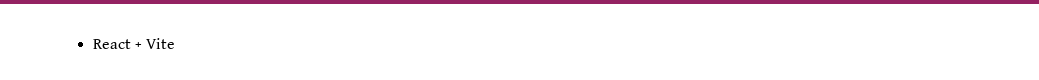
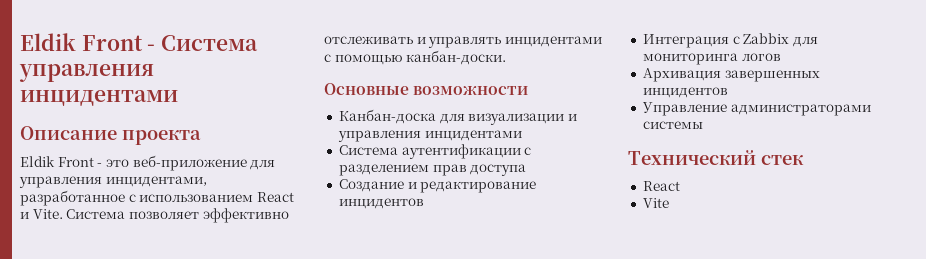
[92,39,142,49] React + -> [20,33,259,51] [19,64,154,82] [20,90,178,106] [20,126,201,145] [20,155,276,171] [19,176,207,188] [20,190,294,206] [20,208,289,223] [324,36,602,48] [324,50,507,65] [324,83,529,95] [338,109,577,125] [337,130,522,142] [338,144,532,159] [338,164,527,176] [338,179,537,193] [338,198,424,209] [642,33,818,48] [642,53,781,65] [642,68,820,82] [642,87,728,98] [641,102,871,116] [642,121,703,129] [628,150,804,165] [642,181,680,191] Eldik Front - Система управления инцидентами // Описание проекта // Eldik Front - это веб-приложение для управления инцидентами, разработанное с использованием React и Vite. Система позволяет эффективно отслеживать и управлять инцидентами с помощью канбан-доски. // Основные возможности // Канбан-доска для визуализации и управления инцидентами // Система аутентификации с разделением прав доступа // Создание и редактирование инцидентов // Интеграция с Zabbix для мониторинга логов // Архивация завершенных инцидентов // Управление администраторами системы // Технический стек // React //

